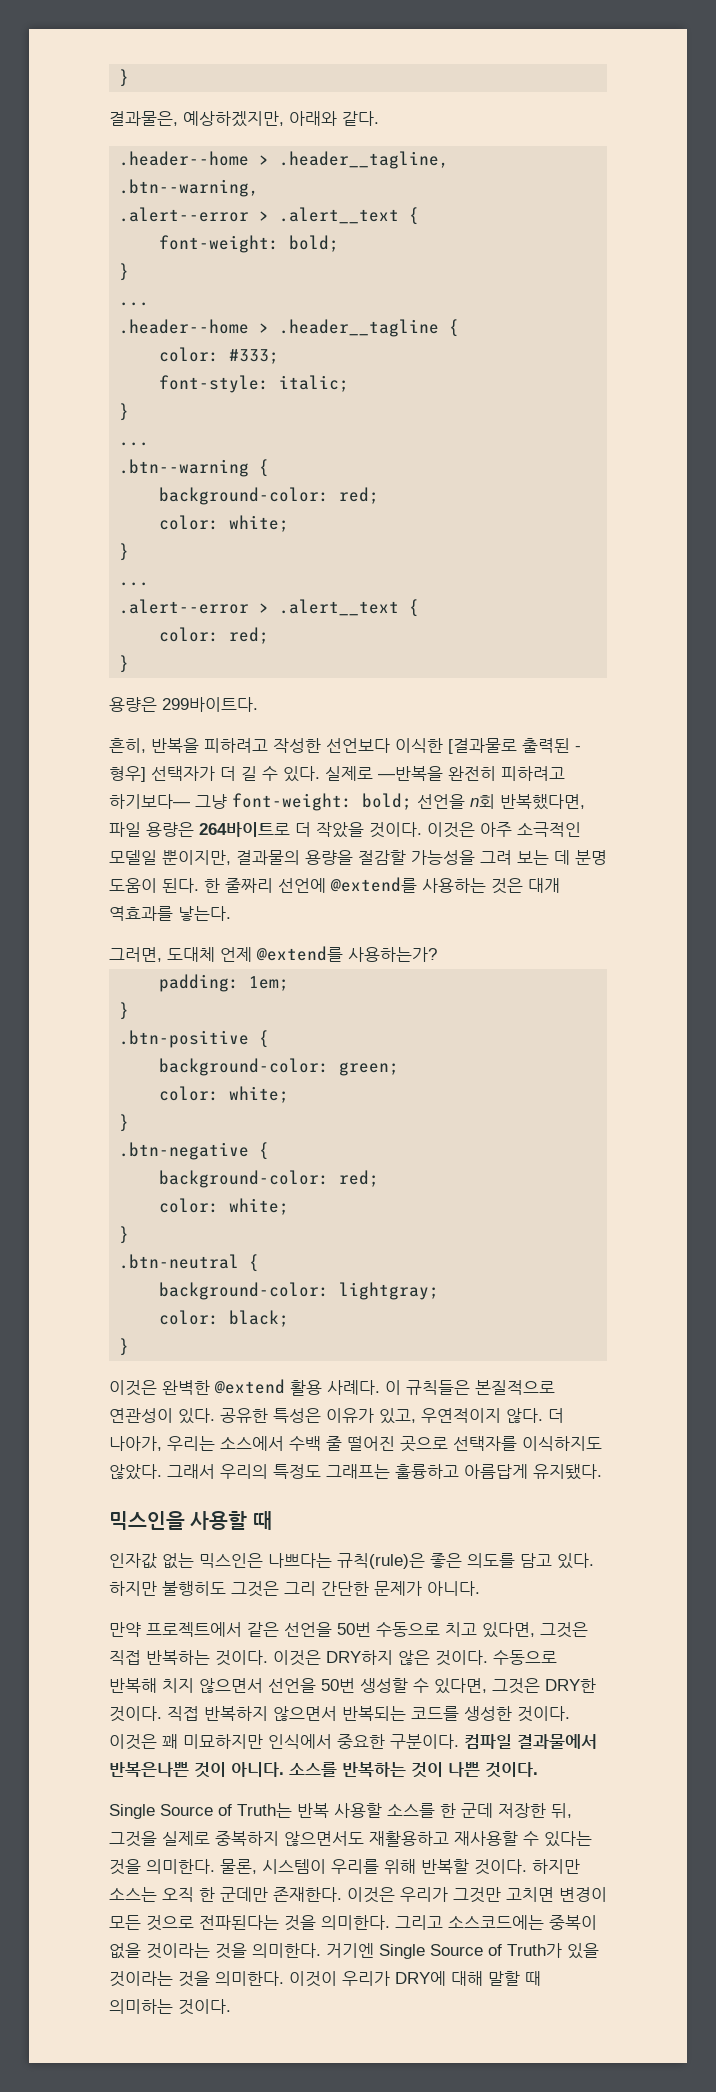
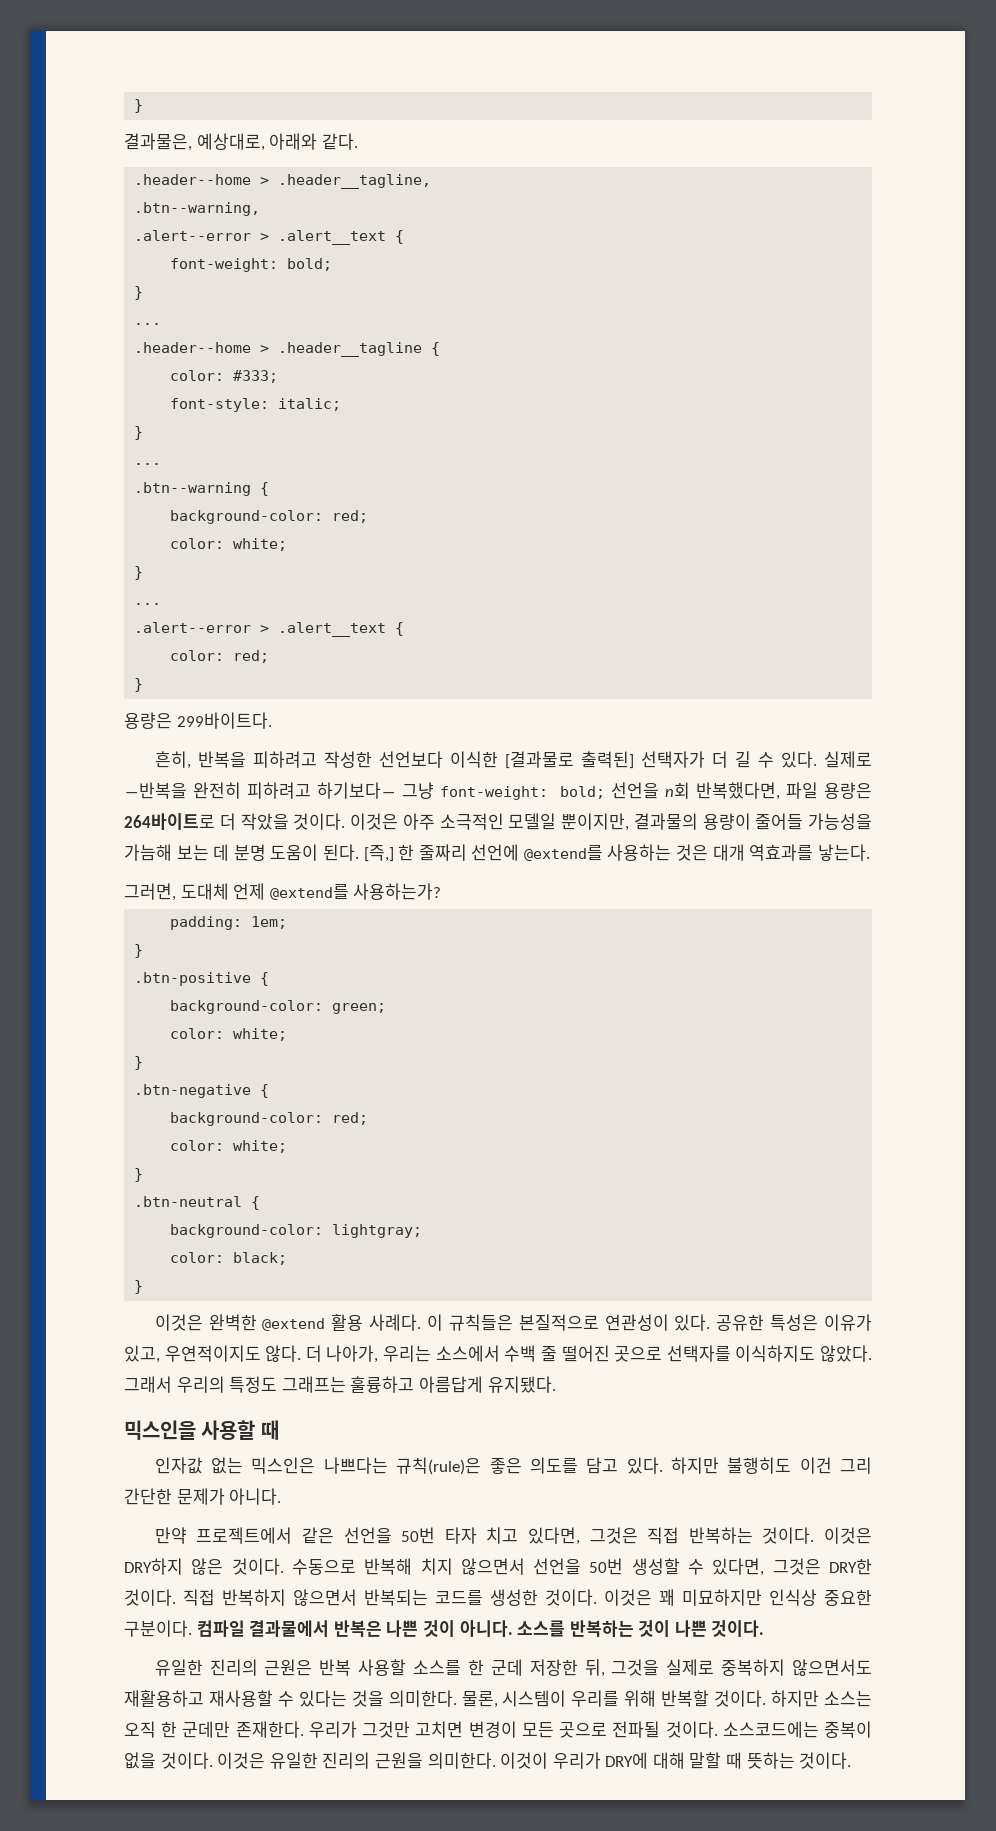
[183,111,284,127] 예상하겠지만, -> [196,133,265,151] 예상대로,
[522,738,581,753] [109,766,146,782] 출력된 - 형우] -> [580,751,634,769] 출력된]
[305,850,512,865] 용량을 절감할 가능성을 그려 -> [702,813,872,830] [124,844,172,861] 용량이 줄어들 가능성을 가늠해
(199, 885) none -> [363,845,394,862] [즉,]
[421,1408,501,1423] 우연적이지 -> [164,1345,261,1362] 우연적이지도
[231,1581,279,1597] 그것은 -> [799,1457,832,1474] 이건
[376,1622,440,1637] 수동으로 -> [444,1527,477,1544] 타자
[268,1734,332,1749] 인식에서 -> [769,1589,817,1606] 인식상
[109,1762,189,1777] 반복은나쁜 -> [333,1620,419,1637] 반복은 나쁜
[109,1803,292,1819] Single Source of Truth는 -> [154,1659,313,1676] 유일한 진리의 근원은
[347,1887,395,1903] 이것은 -> (304, 1729) none
[146,1915,597,1931] [109,1943,599,1959] [109,1971,210,1987] 것으로 전파된다는 것을 의미한다. 그리고 소스코드에는 중복이 없을 것이라는 것을 의미한다. 거기엔 Single Source of Truth가 있을 것이라는 것을 -> [559,1721,872,1738] [124,1752,423,1769] 곳으로 전파될 것이다. 소스코드에는 중복이 없을 것이다. 이것은 유일한 진리의 근원을
[109,1999,173,2014] 의미하는 -> [746,1752,795,1769] 뜻하는

